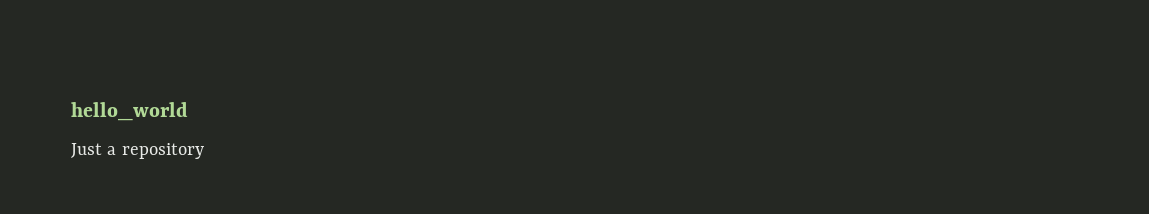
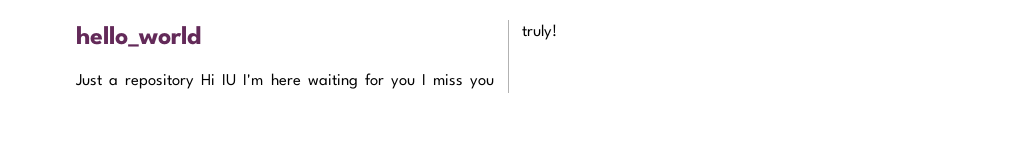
(204, 151) none -> [201,73,494,89] [522,24,557,40] Hi IU I'm here waiting for you I miss you truly!

